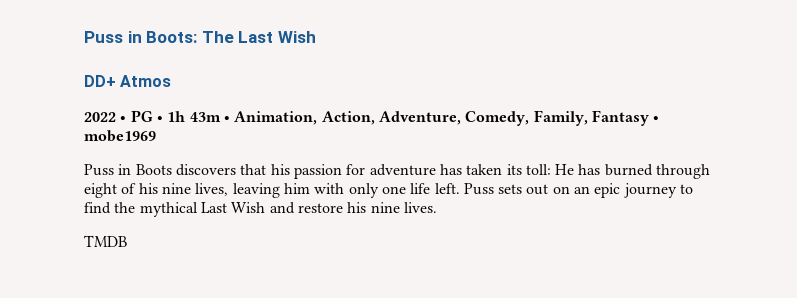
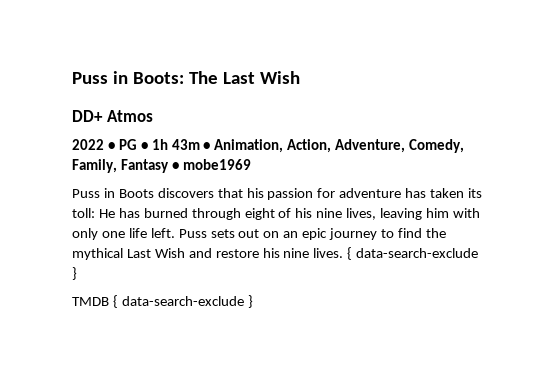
[84,235,127,247] // TMDB -> [347,247,479,260] [72,267,77,280] [72,295,253,308] { data-search-exclude } // TMDB { data-search-exclude }

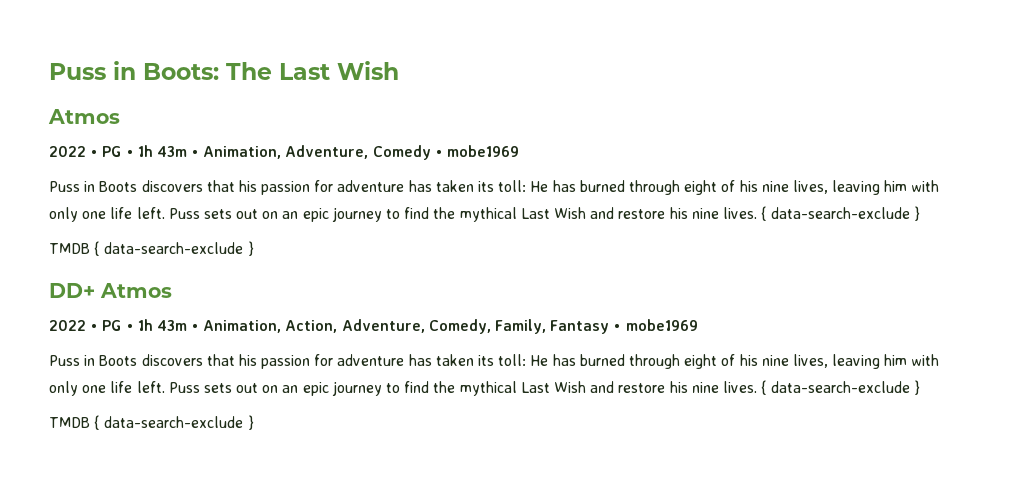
(300, 77) none -> [48,109,120,124] [49,145,520,160] [49,180,940,195] [49,206,921,222] [49,241,254,256] // Atmos // 2022 • PG • 1h 43m • Animation, Adventure, Comedy • mobe1969 // Puss in Boots discovers that his passion for adventure has taken its toll: He has burned through eight of his nine lives, leaving him with only one life left. Puss sets out on an epic journey to find the mythical Last Wish and restore his nine lives. { data-search-exclude } // TMDB { data-search-exclude }

